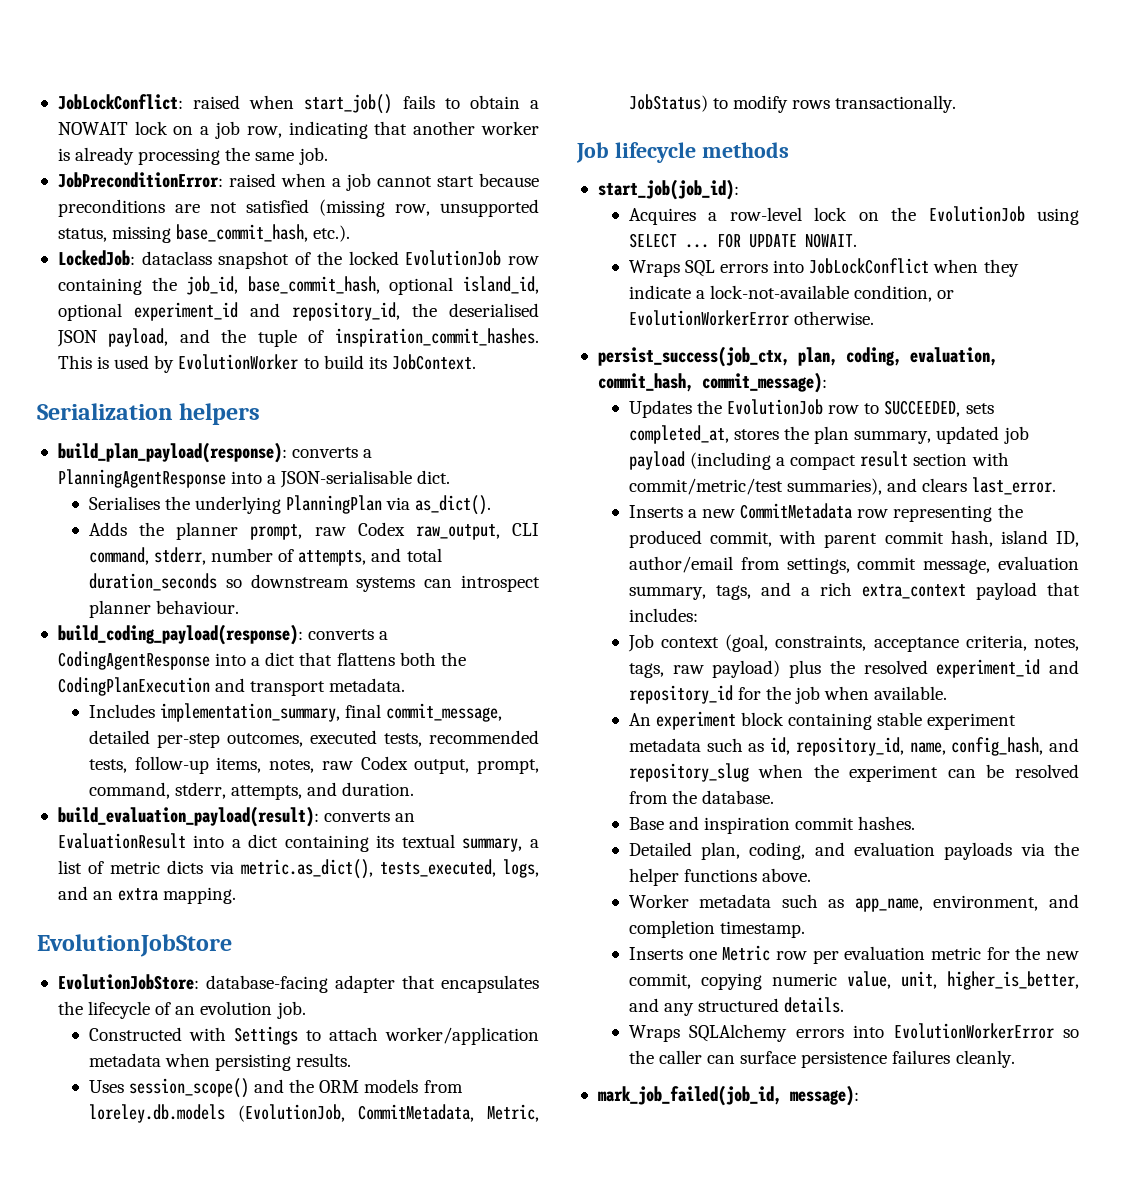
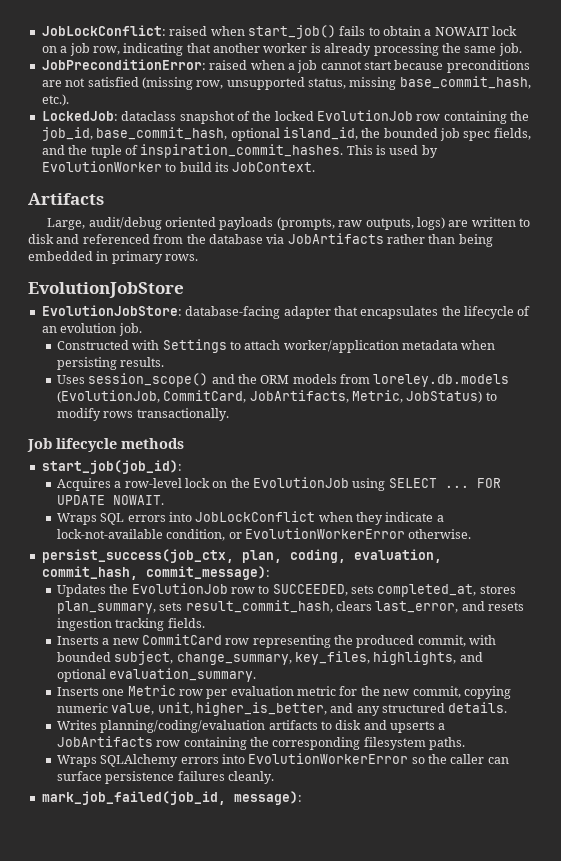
[57,302,539,321] [56,328,169,347] optional experiment_id and repository_id, the deserialised JSON payload, -> [361,128,531,141] the bounded job spec fields,
[37,403,261,425] [57,442,373,463] [57,469,451,488] [88,495,492,515] [88,522,539,540] [88,547,442,566] [88,573,540,592] [88,600,239,618] [57,624,389,645] [57,651,466,670] [57,677,406,696] [88,703,503,722] [88,730,539,748] [88,756,540,774] [88,782,415,800] [57,806,416,827] [57,833,539,852] [57,859,539,879] [57,886,237,904] Serialization helpers // build_plan_payload(response): converts a PlanningAgentResponse into a JSON-serialisable dict. // Serialises the underlying PlanningPlan via as_dict(). // Adds the planner prompt, raw Codex raw_output, CLI command, stderr, number of attempts, and total duration_seconds so downstream systems can introspect planner behaviour. // build_coding_payload(response): converts a CodingAgentResponse into a dict that flattens both the CodingPlanExecution and transport metadata. // Includes implementation_summary, final commit_message, detailed per-step outcomes, executed tests, recommended tests, follow-up items, notes, raw Codex output, prompt, command, stderr, attempts, and duration. // build_evaluation_payload(result): converts an EvaluationResult into a dict containing its textual summary, a list of metric dicts via metric.as_dict(), tests_executed, logs, and an extra mapping. -> [28,193,104,205] [47,217,531,230] [28,233,493,247] [28,251,199,264] Artifacts // Large, audit/debug oriented payloads (prompts, raw outputs, logs) are written to disk and referenced from the database via JobArtifacts rather than being embedded in primary rows.
[357,1104,474,1122] CommitMetadata, -> [163,390,349,403] CommitCard, JobArtifacts,
[784,426,1029,444] [628,451,1009,470] [628,477,1057,495] the plan summary, updated job payload (including a compact result section with commit/metric/test summaries), and clears last_error. -> [56,600,525,614] [56,618,205,631] plan_summary, sets result_commit_hash, clears last_error, and resets ingestion tracking fields.
[740,503,853,519] CommitMetadata -> [141,634,222,645] CommitCard
[824,530,1079,548] [628,556,1079,574] [628,582,1080,600] [628,608,698,622] [627,634,1079,652] [628,659,1079,678] [628,685,948,704] [628,711,1017,730] [628,737,1079,756] [628,763,1079,782] [628,790,775,804] [628,816,916,834] [628,842,1079,860] [628,868,812,886] [628,894,1079,912] [628,920,805,938] parent commit hash, island ID, author/email from settings, commit message, evaluation summary, tags, and a rich extra_context payload that includes: // Job context (goal, constraints, acceptance criteria, notes, tags, raw payload) plus the resolved experiment_id and repository_id for the job when available. // An experiment block containing stable experiment metadata such as id, repository_id, name, config_hash, and repository_slug when the experiment can be resolved from the database. // Base and inspiration commit hashes. // Detailed plan, coding, and evaluation payloads via the helper functions above. // Worker metadata such as app_name, environment, and completion timestamp. -> [56,651,483,665] [56,668,257,682] bounded subject, change_summary, key_files, highlights, and optional evaluation_summary.
(845, 1005) none -> [56,720,446,733] [56,736,466,750] // Writes planning/coding/evaluation artifacts to disk and upserts a JobArtifacts row containing the corresponding filesystem paths.

